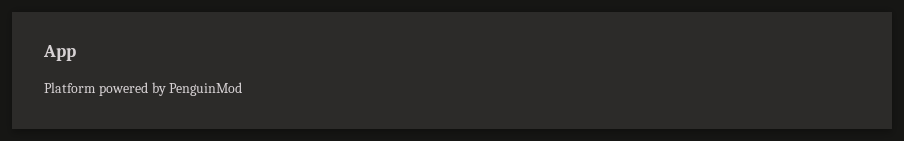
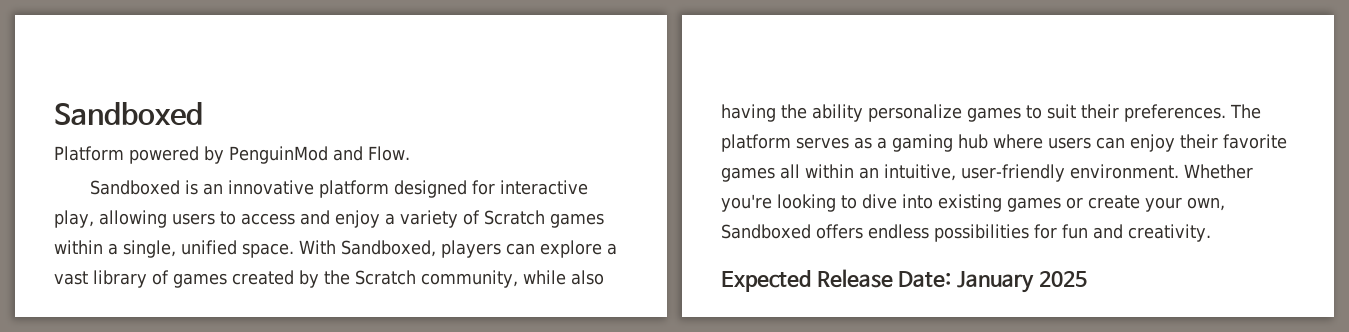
[43,45,76,61] App -> [54,102,203,126] Sandboxed
(243, 89) none -> [333,146,410,161] [90,180,589,198] [54,210,604,228] [54,240,617,258] [54,270,604,288] [721,104,1261,122] [721,134,1287,152] [721,164,1253,182] [721,194,1225,212] [721,224,1211,242] [721,269,1087,293] and Flow. // Sandboxed is an innovative platform designed for interactive play, allowing users to access and enjoy a variety of Scratch games within a single, unified space. With Sandboxed, players can explore a vast library of games created by the Scratch community, while also having the ability personalize games to suit their preferences. The platform serves as a gaming hub where users can enjoy their favorite games all within an intuitive, user-friendly environment. Whether you're looking to dive into existing games or create your own, Sandboxed offers endless possibilities for fun and creativity. // Expected Release Date: January 2025

